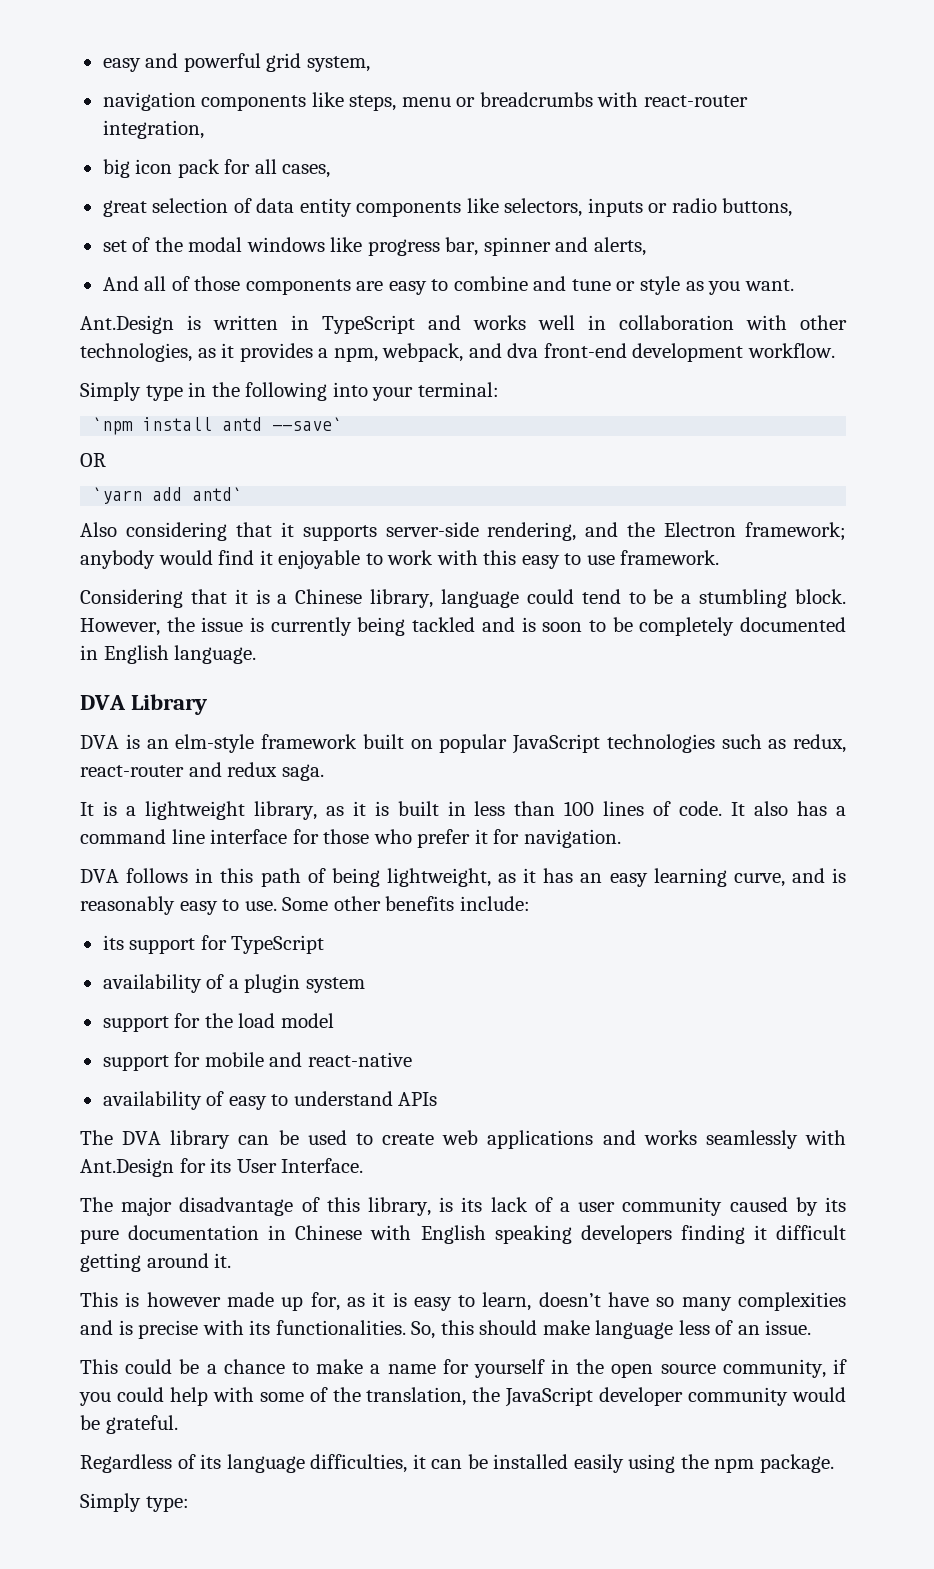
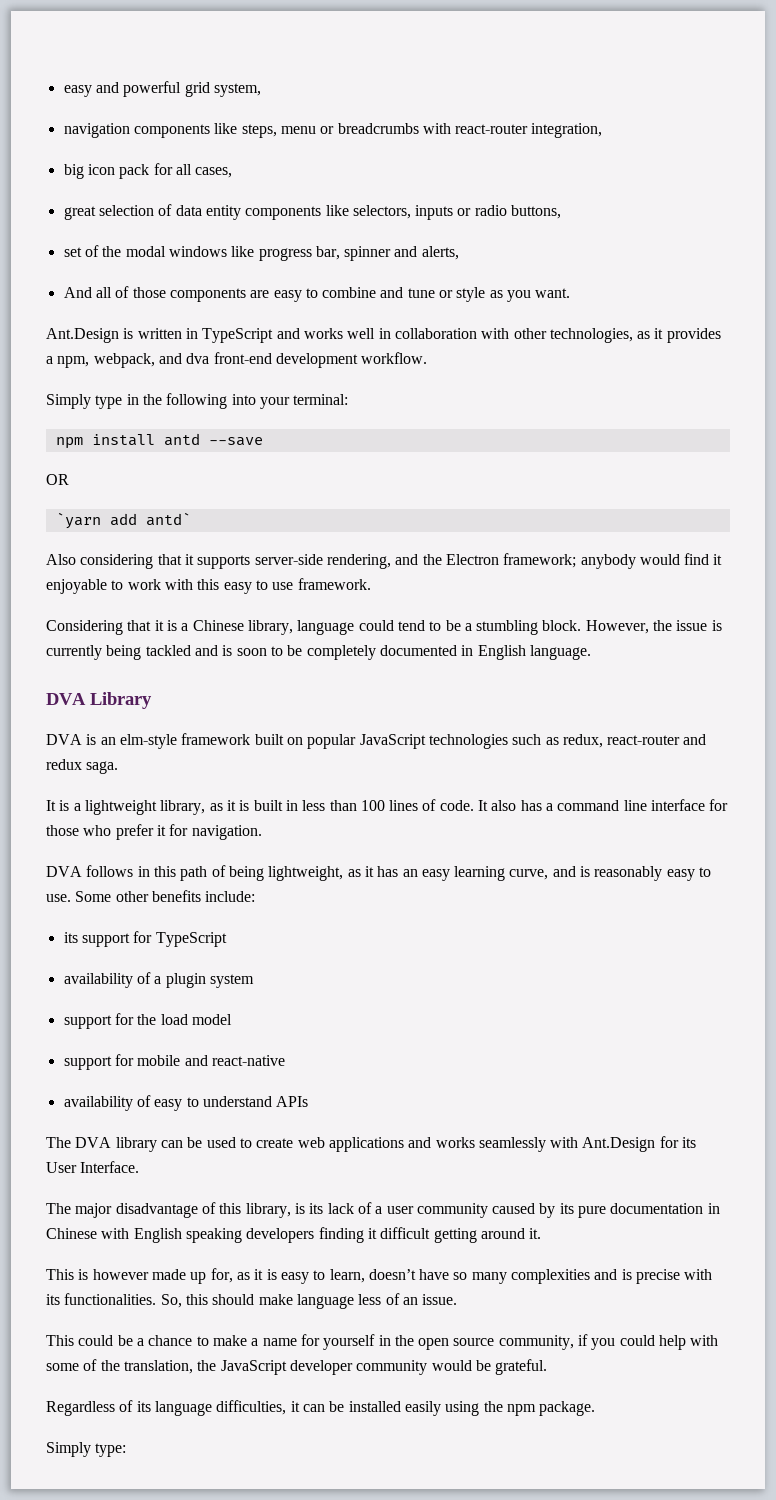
[92,417,134,435] `npm -> [55,437,83,449] npm
[272,417,343,431] --save` -> [208,437,263,446] --save

